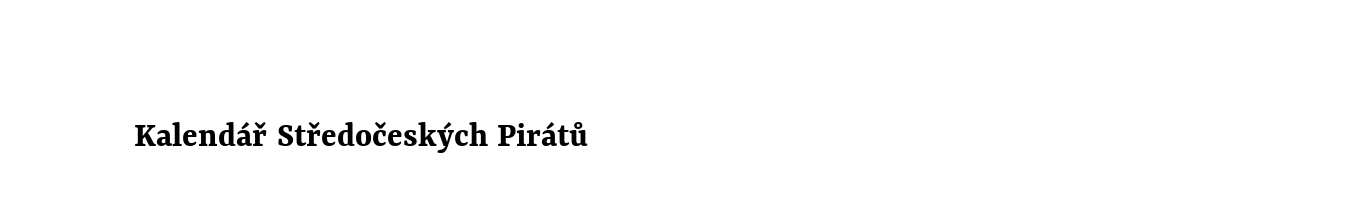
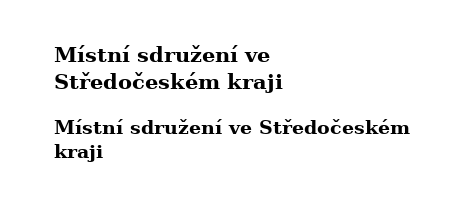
[134,121,589,153] Kalendář Středočeských Pirátů -> [54,45,270,62] [54,72,283,93] [54,119,410,134] [54,144,103,162] Místní sdružení ve Středočeském kraji // Místní sdružení ve Středočeském kraji

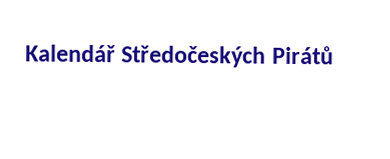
[54,45,270,62] [54,72,283,93] [54,119,410,134] [54,144,103,162] Místní sdružení ve Středočeském kraji // Místní sdružení ve Středočeském kraji -> [25,44,334,68] Kalendář Středočeských Pirátů

